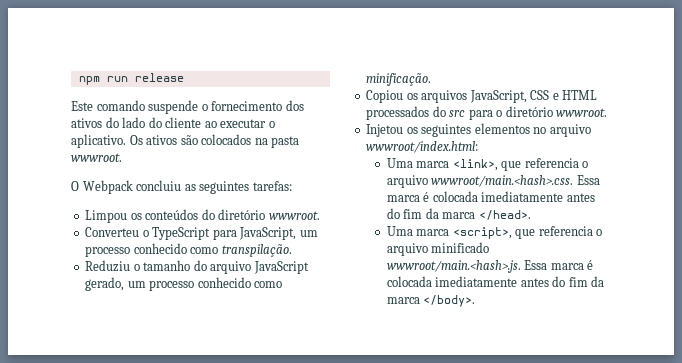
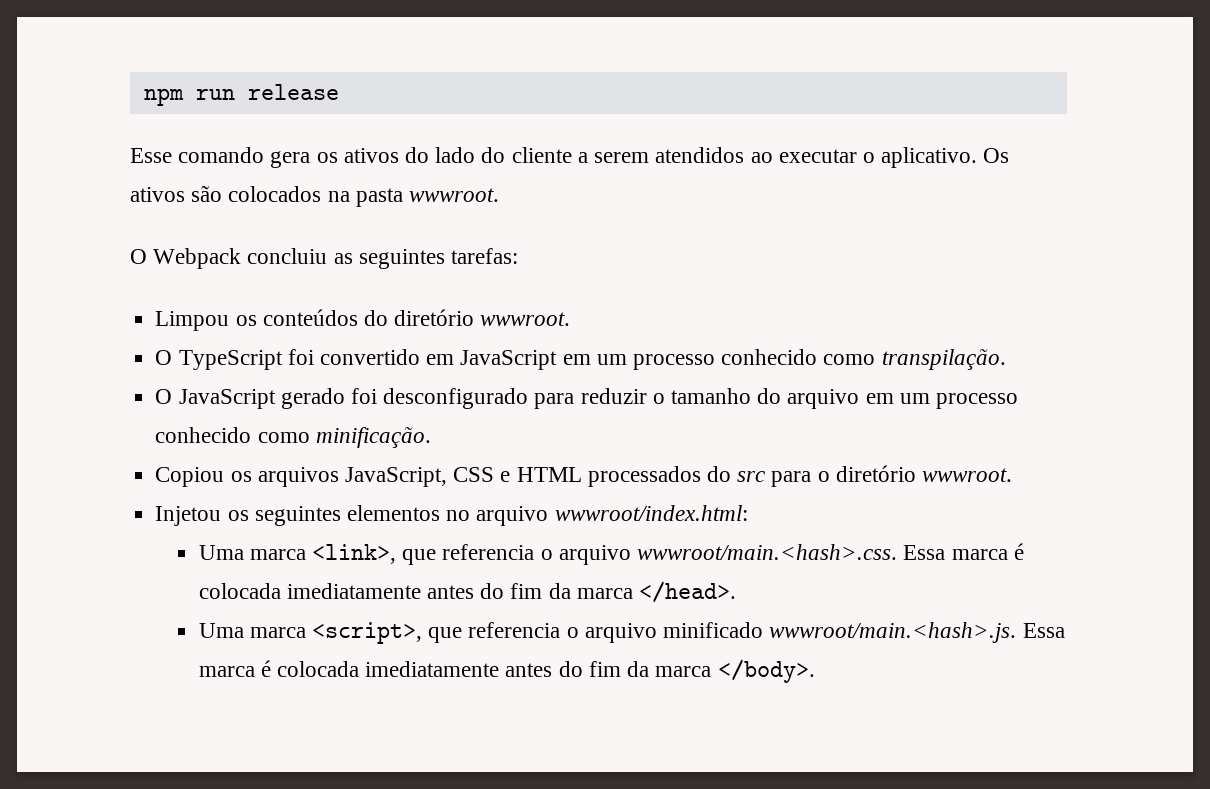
[71,100,304,114] Este comando suspende o fornecimento dos -> [130,147,338,168] Esse comando gera os
(202, 122) none -> [577,147,745,163] a serem atendidos
[85,227,297,240] Converteu o TypeScript para JavaScript, -> [155,349,591,370] O TypeScript foi convertido em JavaScript em
[85,260,131,272] Reduziu -> [155,388,647,409] O JavaScript gerado foi desconfigurado para reduzir
[253,261,309,274] [85,277,125,291] JavaScript gerado, -> [865,393,894,404] em

